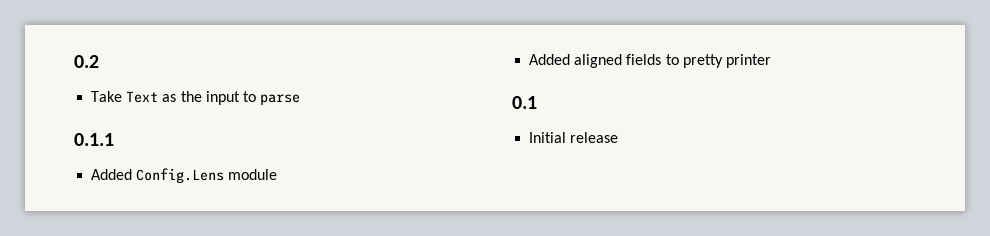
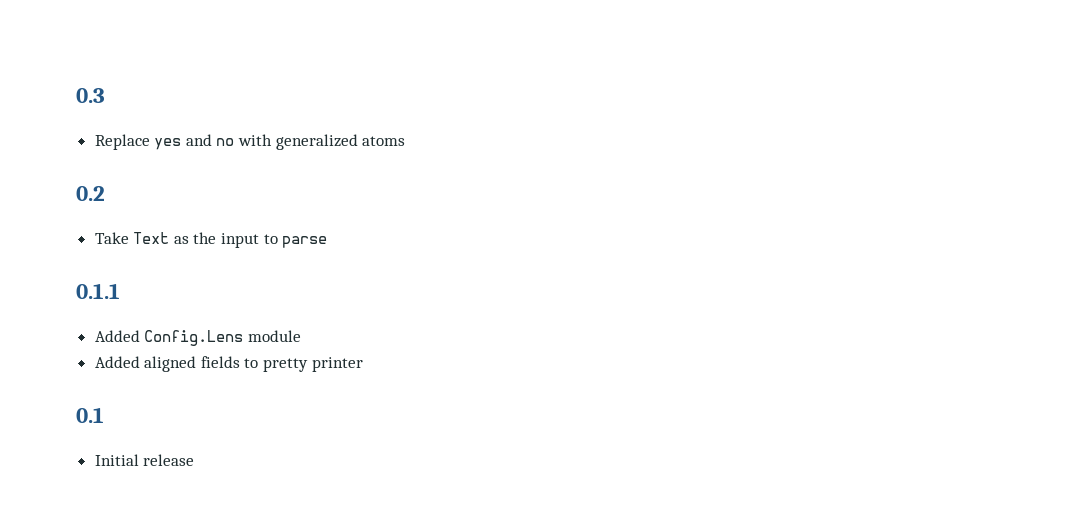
(74, 61) none -> [76,88,105,103] [94,134,406,150] 0.3 // Replace yes and no with generalized atoms //

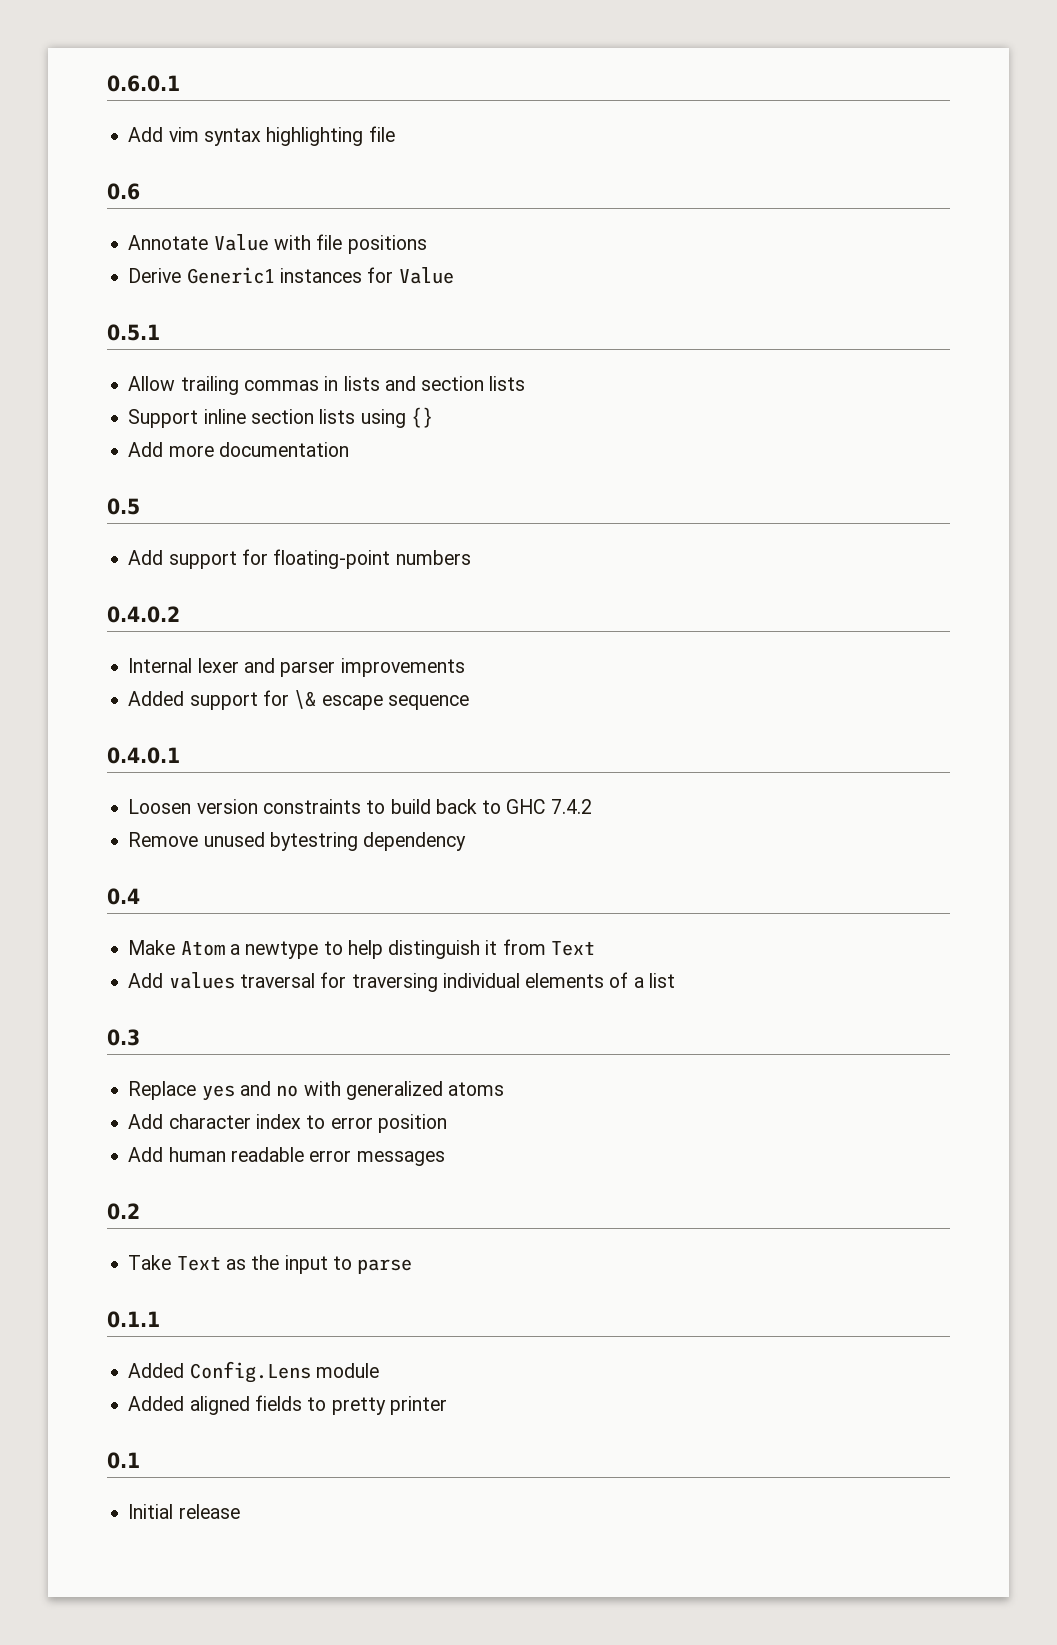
(76, 95) none -> [107,75,180,92] [128,126,395,146] [107,183,140,200] [128,234,427,254] [128,267,454,284] [107,324,160,341] [128,376,526,395] [128,407,433,428] [128,442,349,457] [107,498,140,515] [128,549,471,569] [107,606,180,623] [128,658,465,677] [128,690,469,710] [107,747,180,764] [128,799,592,814] [128,832,467,851] [107,888,140,905] [128,939,595,959] [128,972,675,992] 0.6.0.1 // Add vim syntax highlighting file // 0.6 // Annotate Value with file positions // Derive Generic1 instances for Value // 0.5.1 // Allow trailing commas in lists and section lists // Support inline section lists using {} // Add more documentation // 0.5 // Add support for floating-point numbers // 0.4.0.2 // Internal lexer and parser improvements // Added support for \& escape sequence // 0.4.0.1 // Loosen version constraints to build back to GHC 7.4.2 // Remove unused bytestring dependency // 0.4 // Make Atom a newtype to help distinguish it from Text // Add values traversal for traversing individual elements of a list //
(406, 141) none -> [128,1114,447,1133] [128,1147,445,1166] // Add character index to error position // Add human readable error messages

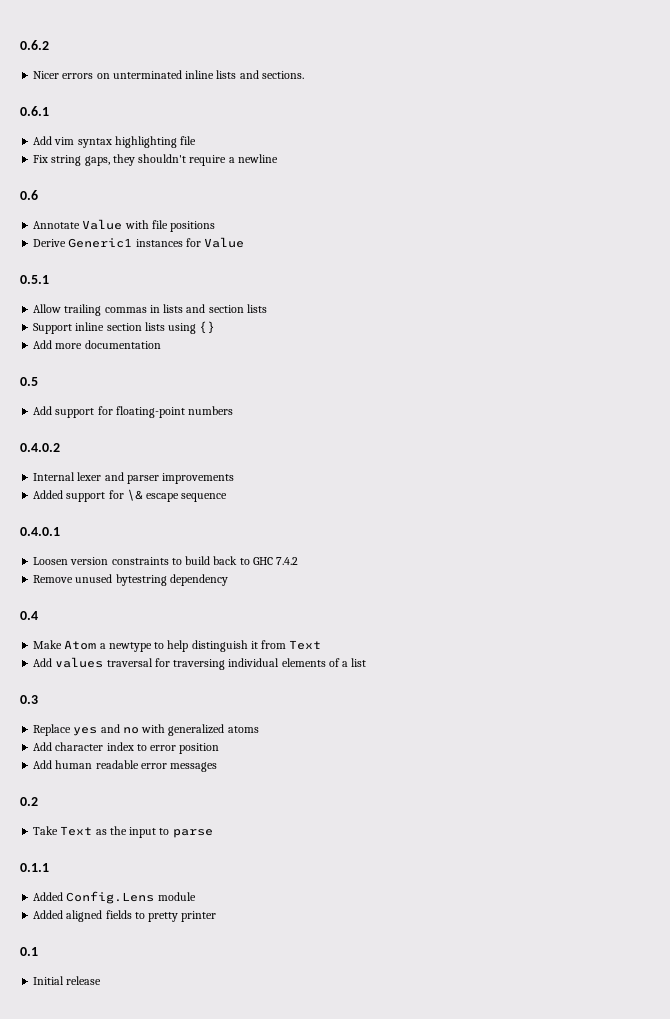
[107,75,180,92] 0.6.0.1 -> [20,40,49,50] [33,70,304,79] [20,106,49,116] 0.6.2 // Nicer errors on unterminated inline lists and sections. // 0.6.1
(395, 134) none -> [33,154,278,166] // Fix string gaps, they shouldn't require a newline

